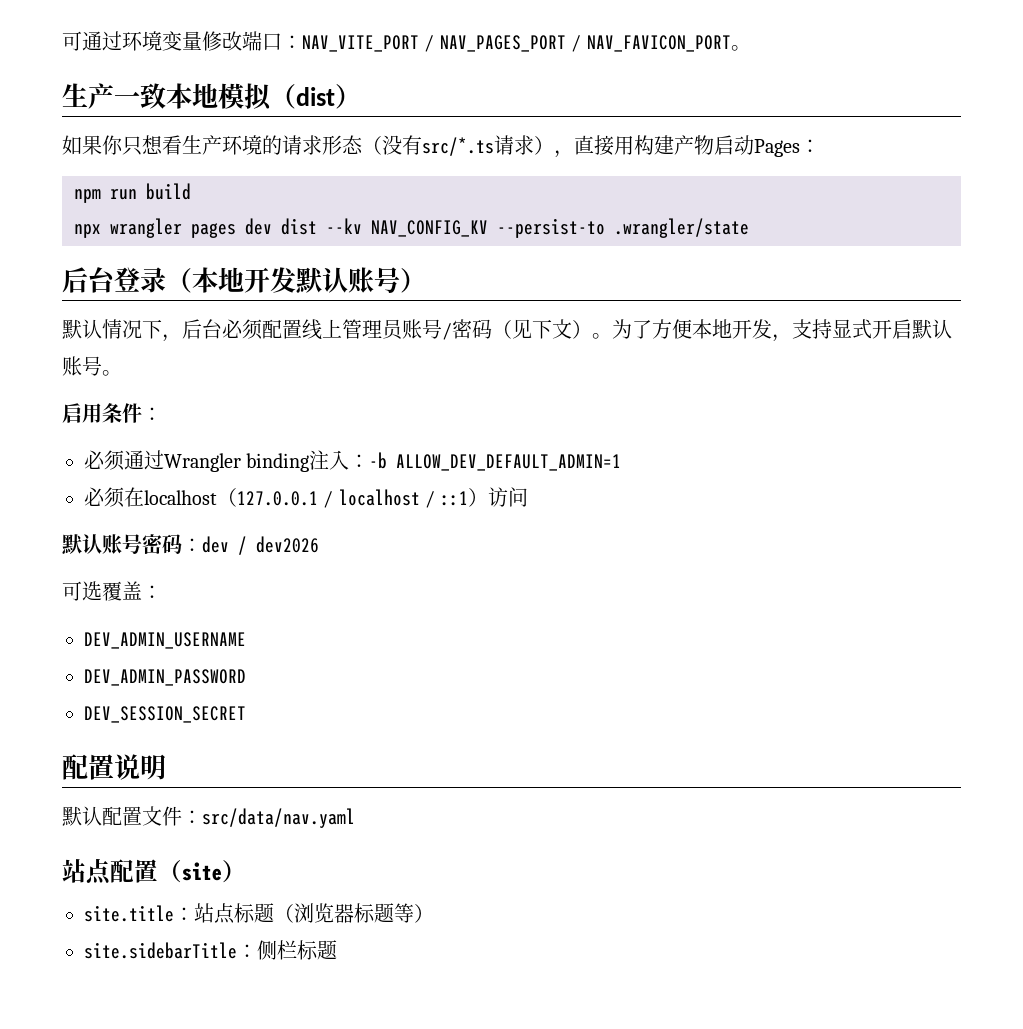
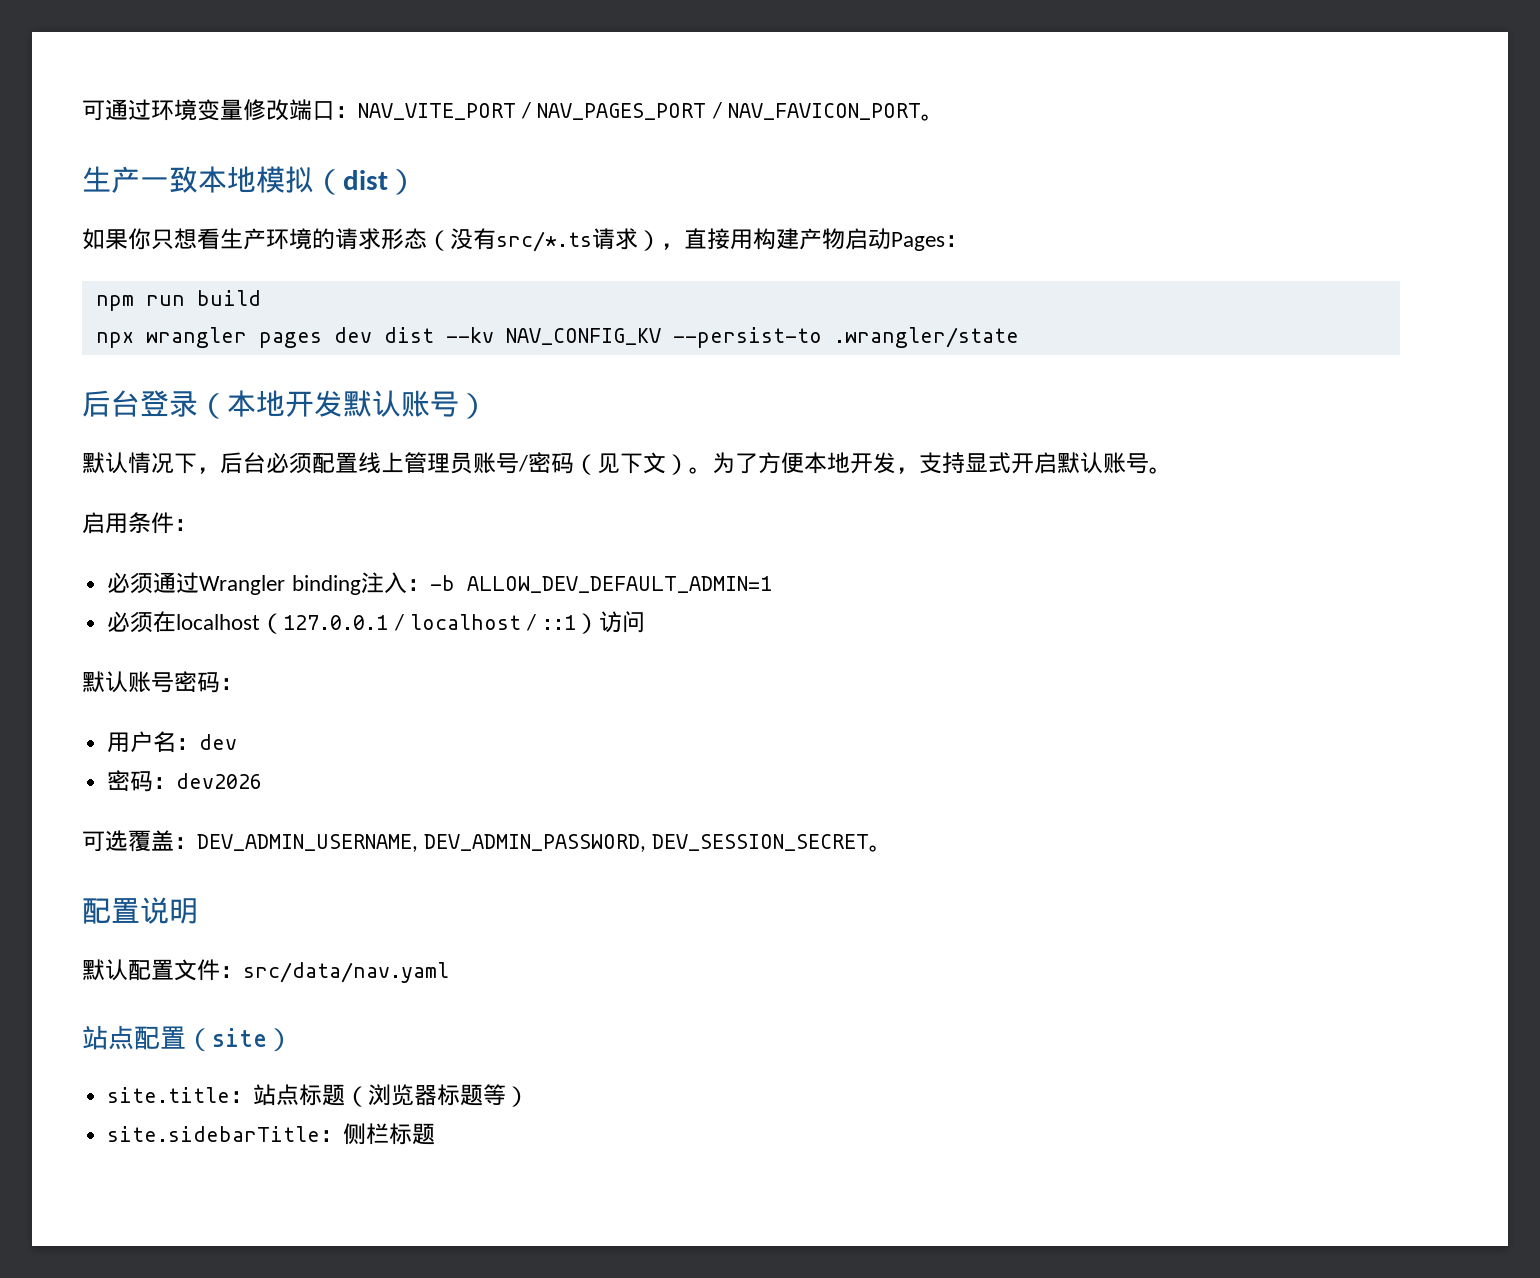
[202,536,247,555] dev / -> [107,731,238,753] [107,770,177,792] // 用户名：dev // 密码：
[84,632,246,649] [84,669,246,686] // DEV_ADMIN_USERNAME // DEV_ADMIN_PASSWORD // -> [197,834,647,852] DEV_ADMIN_USERNAME, DEV_ADMIN_PASSWORD,
(246, 714) none -> [869,845,893,852] 。

